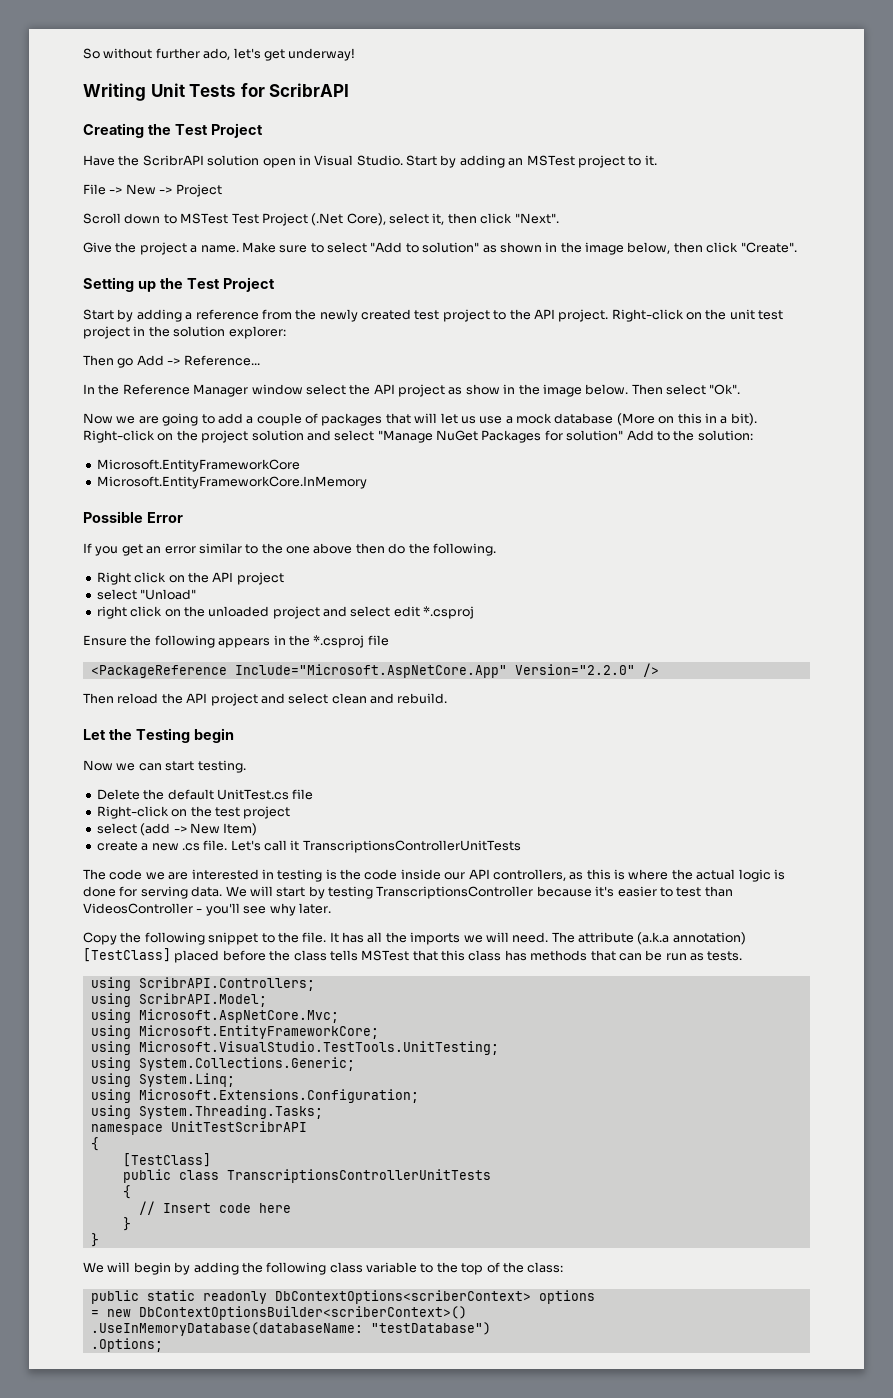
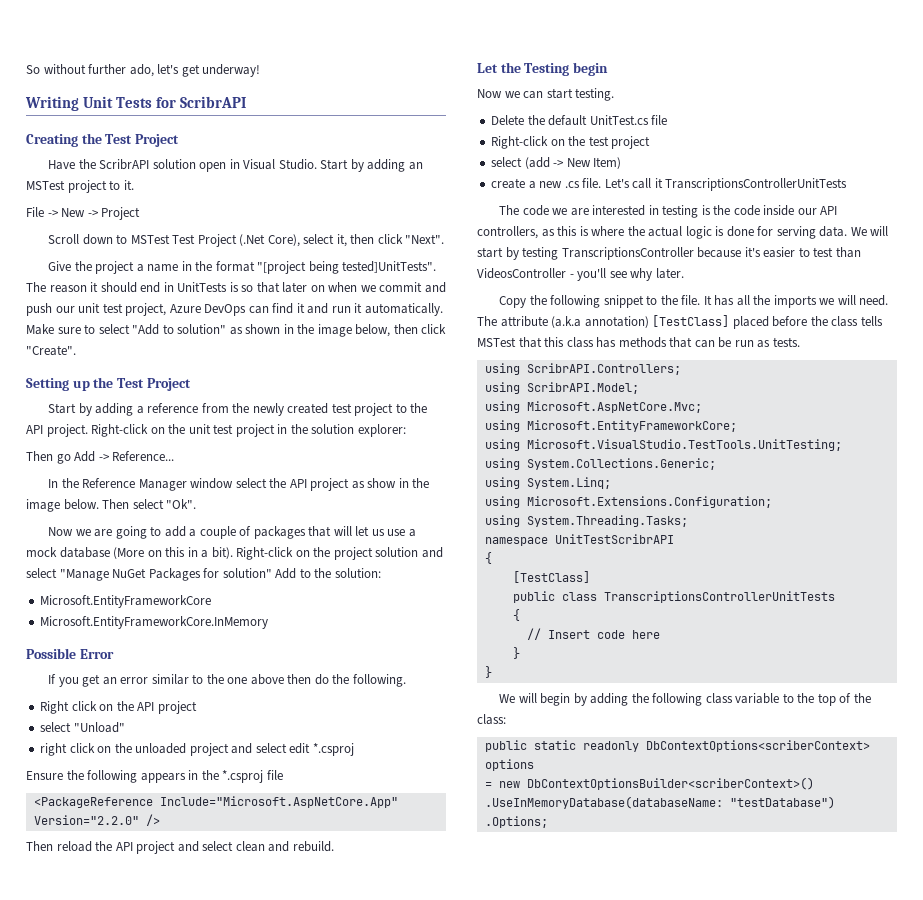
[200,245,239,253] name. -> [147,261,437,274] [26,282,446,293] [26,303,443,316] name in the format "[project being tested]UnitTests". The reason it should end in UnitTests is so that later on when we commit and push our unit test project, Azure DevOps can find it and run it automatically.

